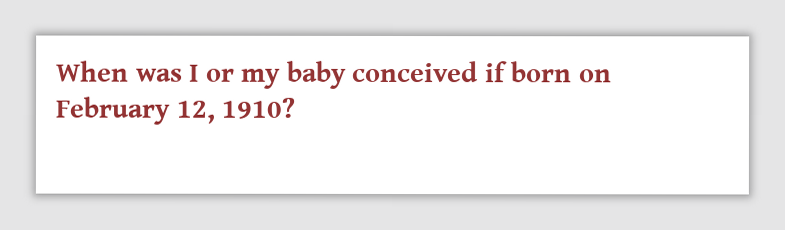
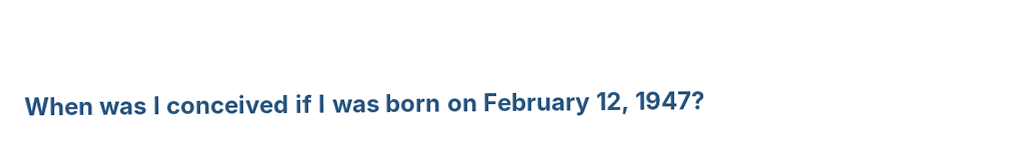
[205,60,508,89] or my baby conceived if -> [166,93,380,115] conceived if I was
[221,97,297,119] 1910? -> [635,90,706,110] 1947?

